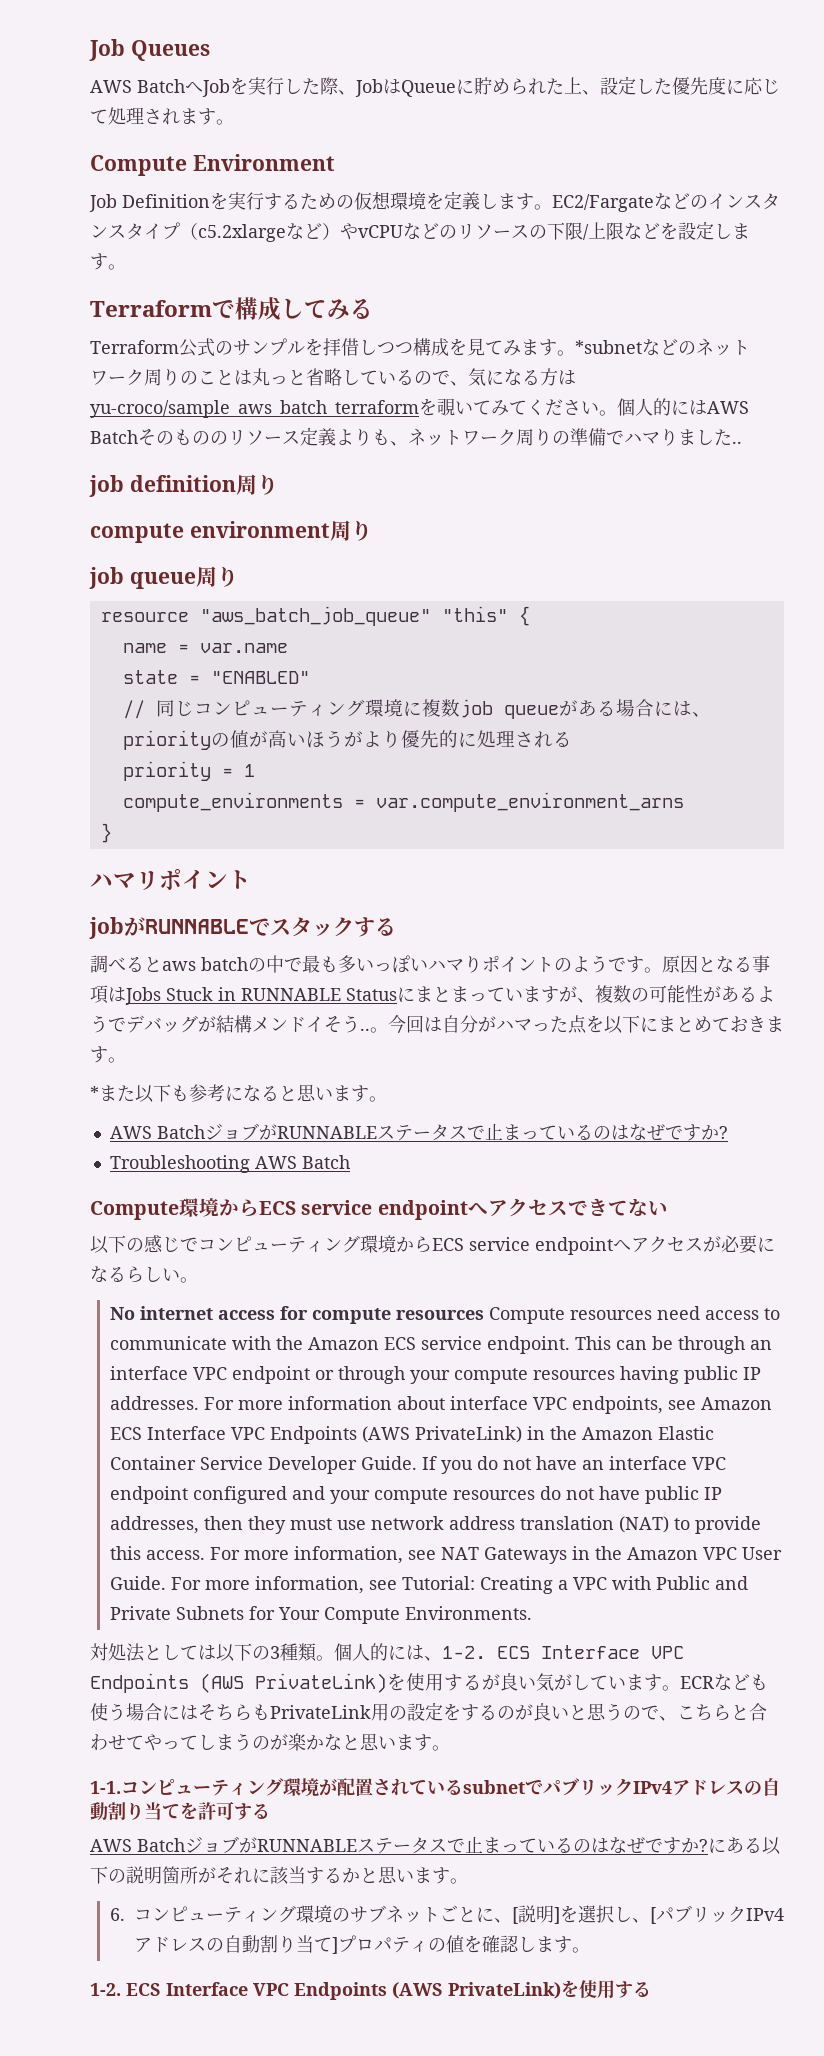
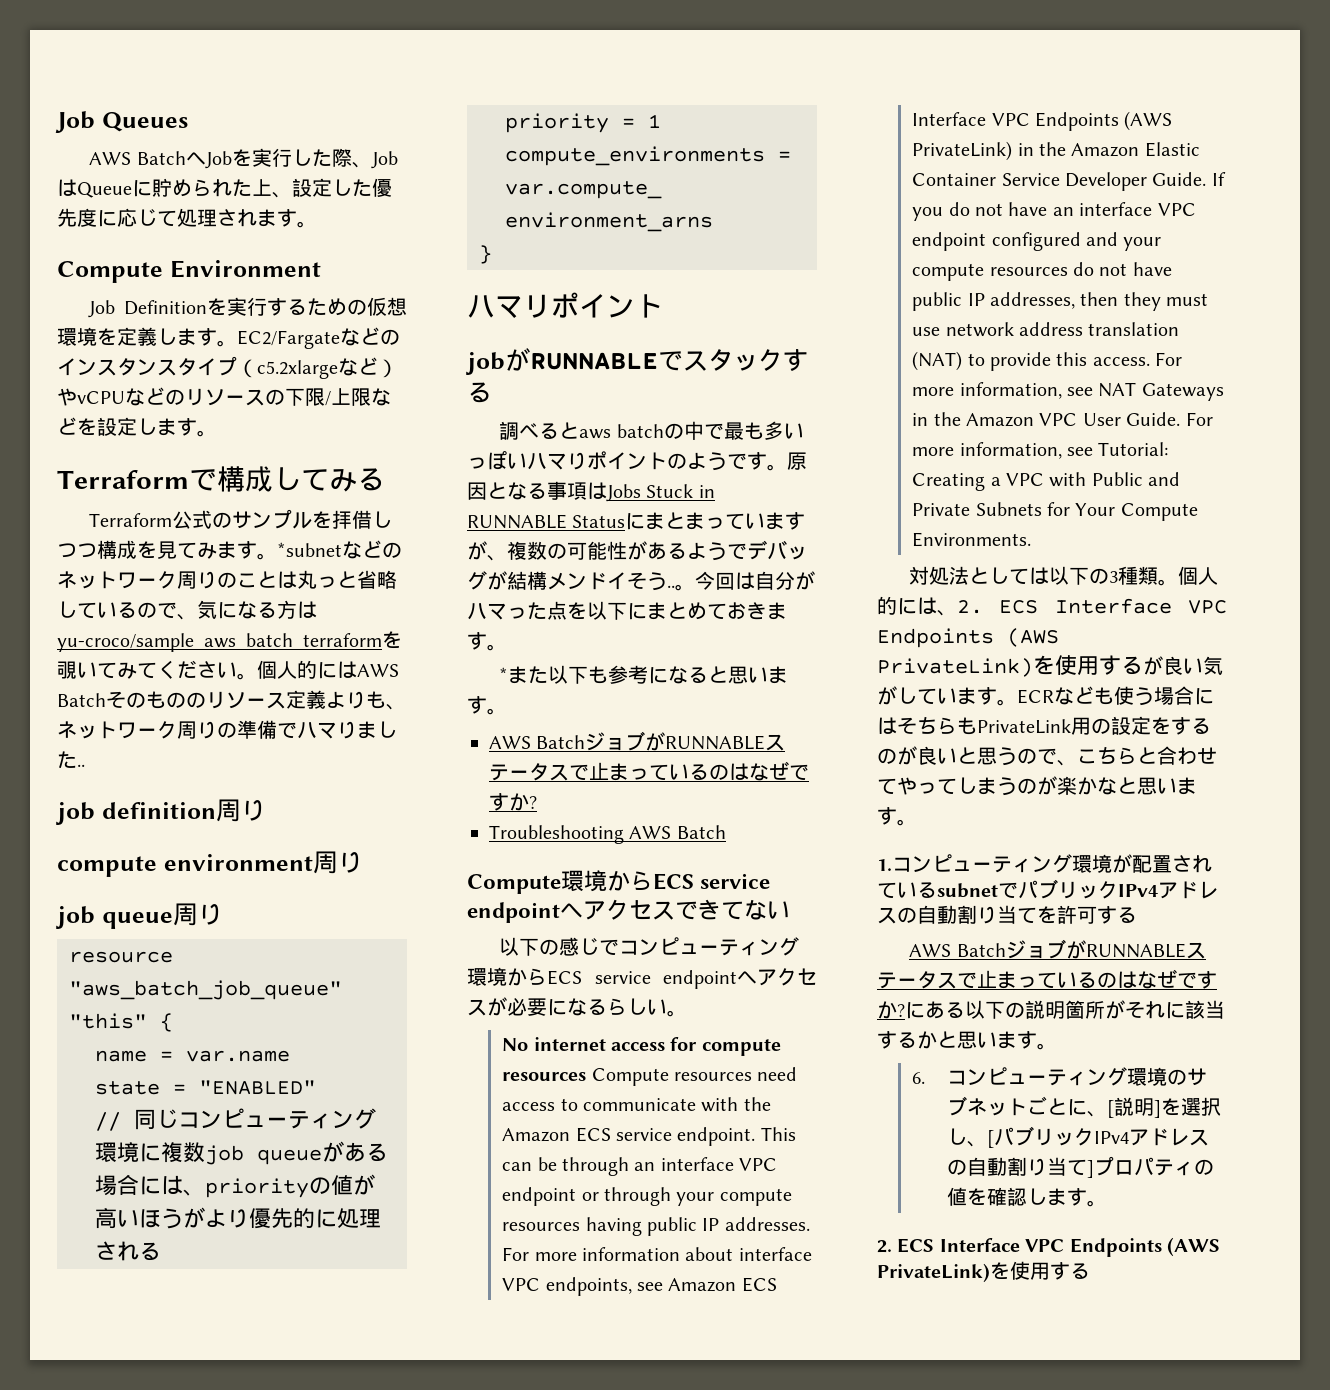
[442,1646,486,1659] 1-2. -> [957,600,983,614] 2.
[90,1781,121,1794] 1-1. -> [877,859,892,871] 1.
[90,1983,121,1996] 1-2. -> [877,1240,892,1253] 2.

